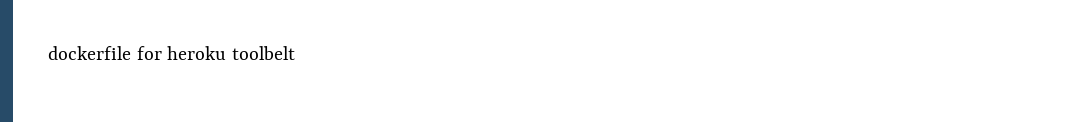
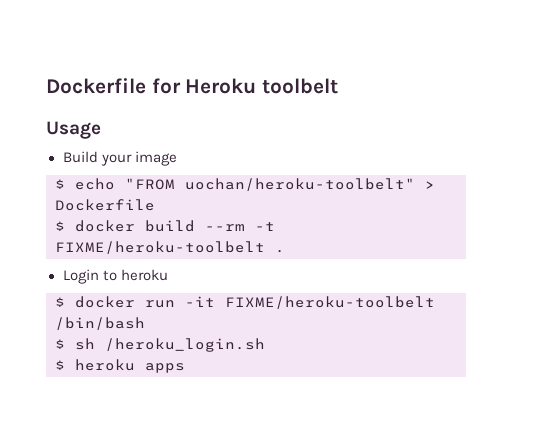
[48,46,296,60] dockerfile for heroku toolbelt -> [46,78,339,94] [46,121,101,139] [62,151,177,166] [55,178,435,191] [55,199,155,211] [55,220,275,232] [55,241,285,254] [62,269,168,284] [55,296,435,309] [55,317,145,330] [55,338,265,352] [55,359,185,373] Dockerfile for Heroku toolbelt // Usage // Build your image // $ echo "FROM uochan/heroku-toolbelt" > Dockerfile // $ docker build --rm -t FIXME/heroku-toolbelt . // Login to heroku // $ docker run -it FIXME/heroku-toolbelt /bin/bash // $ sh /heroku_login.sh // $ heroku apps

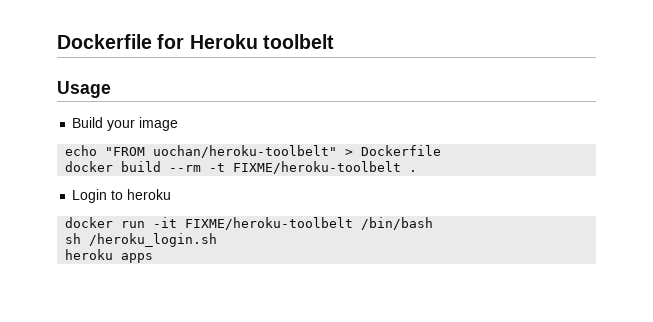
[55,179,65,189] $ -> (179, 124) none
[55,221,65,231] $ -> (442, 150) none
[55,297,65,307] $ -> (172, 194) none
[55,339,65,349] $ -> (434, 223) none
[55,360,65,370] $ -> (218, 240) none

